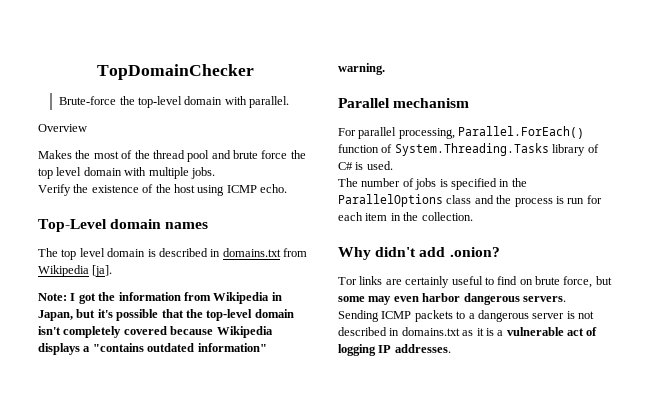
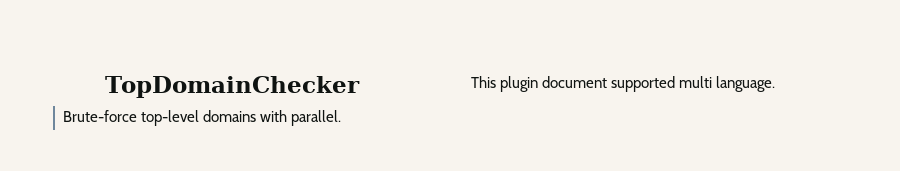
[119,96,223,108] the top-level domain -> [141,110,257,126] top-level domains
[38,124,87,132] [38,150,306,162] [38,167,215,179] [38,184,287,196] [38,219,209,232] [38,248,307,260] [38,265,113,277] [38,292,282,304] [38,309,294,321] [38,326,273,338] [38,343,267,355] [338,63,385,75] [338,98,470,108] [338,126,585,139] [338,143,599,156] [338,161,393,170] [338,178,527,190] [338,194,602,207] [338,212,473,221] [338,247,500,260] [338,276,612,288] [338,293,566,305] [338,310,594,322] [338,327,598,336] [338,344,451,356] Overview // Makes the most of the thread pool and brute force the top level domain with multiple jobs. // Verify the existence of the host using ICMP echo. // Top-Level domain names // The top level domain is described in domains.txt from Wikipedia [ja]. // Note: I got the information from Wikipedia in Japan, but it's possible that the top-level domain isn't completely covered because Wikipedia displays a "contains outdated information" warning. // Parallel mechanism // For parallel processing, Parallel.ForEach() function of System.Threading.Tasks library of C# is used. // The number of jobs is specified in the ParallelOptions class and the process is run for each item in the collection. // Why didn't add .onion? // Tor links are certainly useful to find on brute force, but some may even harbor dangerous servers. // Sending ICMP packets to a dangerous server is not described in domains.txt as it is a vulnerable act of logging IP addresses. -> [471,76,776,92] This plugin document supported multi language.

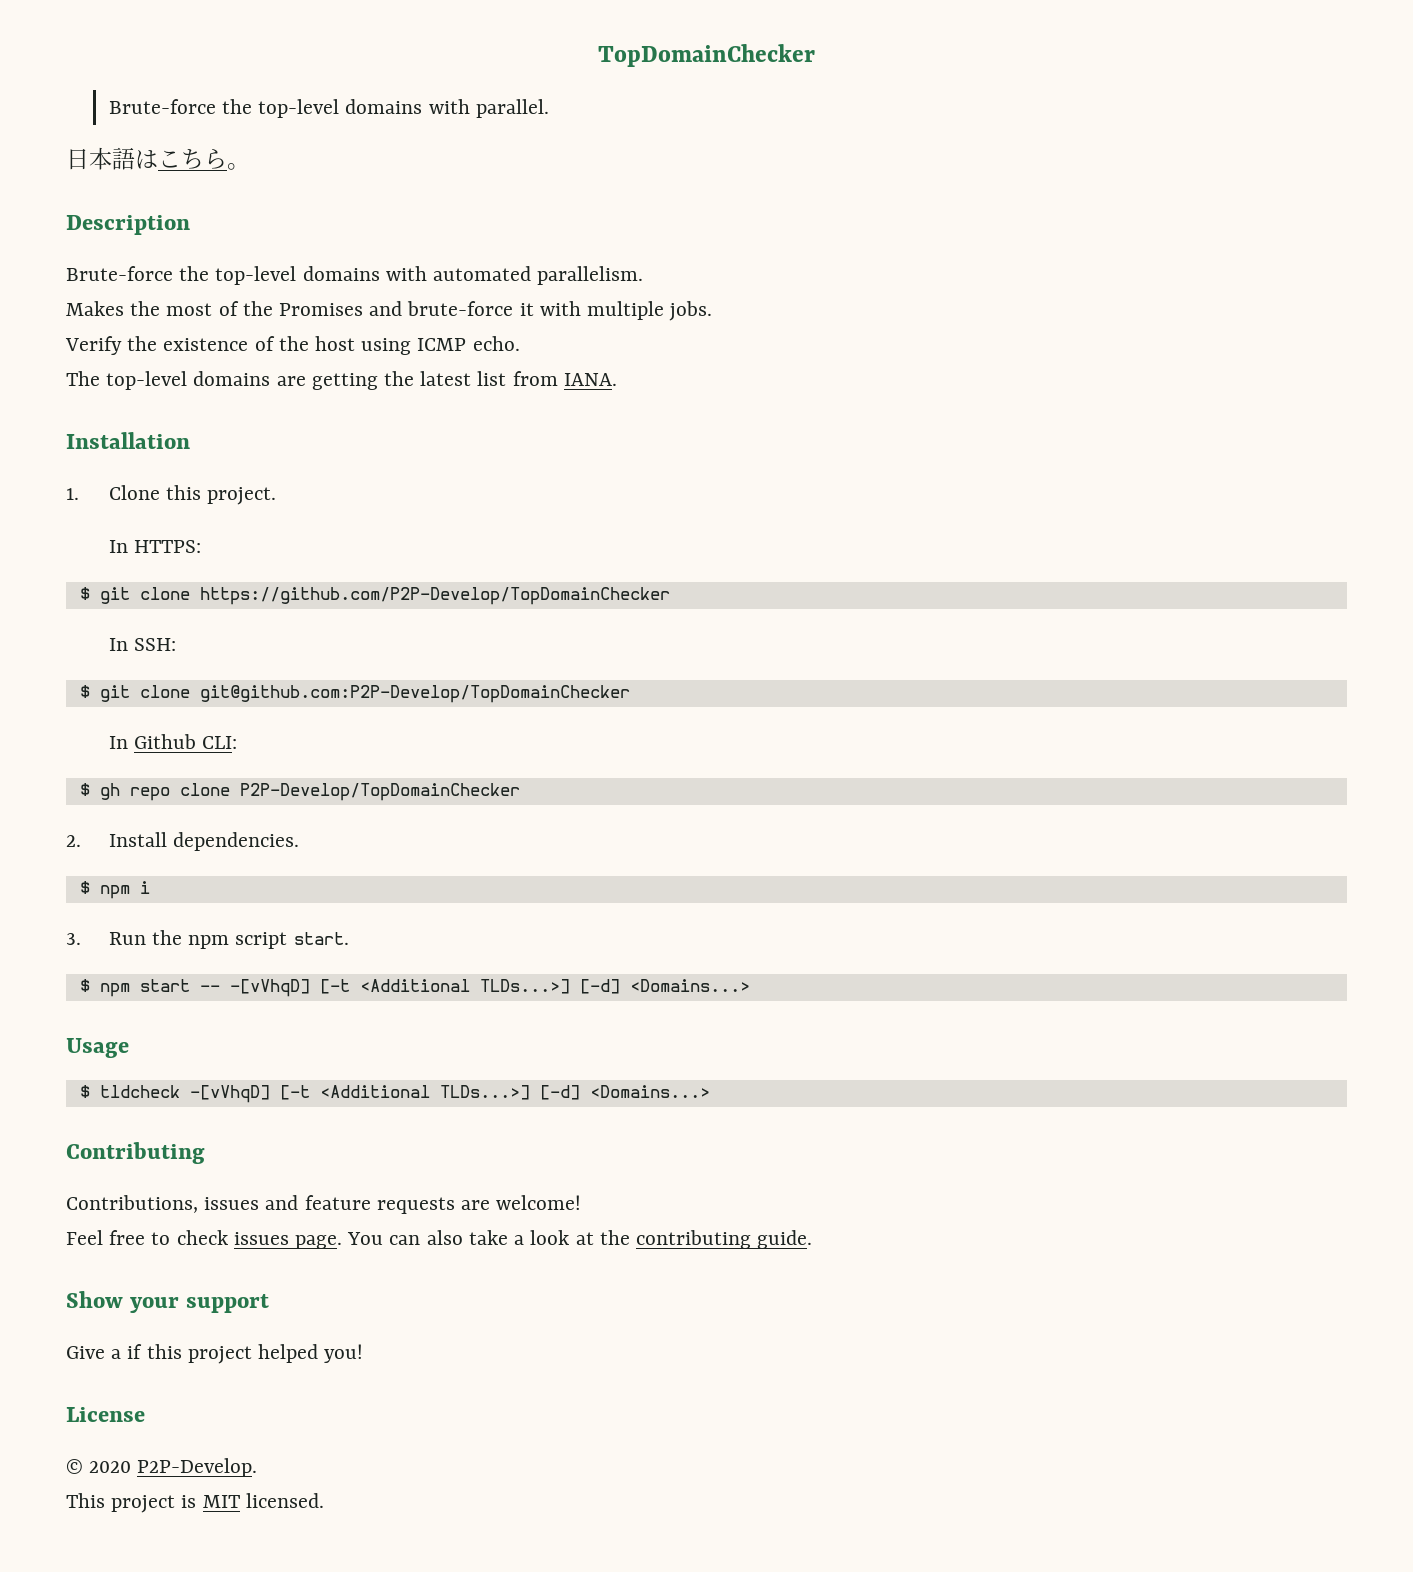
(138, 116) none -> [222,99,253,114] the
[471,76,776,92] This plugin document supported multi language. -> [66,147,250,170] [66,215,190,235] [66,266,644,285] [66,301,713,321] [65,336,520,355] [66,371,617,390] [66,432,190,449] [66,485,277,505] [108,540,202,553] [79,587,670,605] [108,638,177,651] [79,685,630,703] [108,734,238,749] [79,783,520,801] [66,832,300,851] [79,881,150,899] [66,930,349,949] [79,979,750,997] [66,1038,129,1058] [79,1085,710,1103] [66,1142,205,1164] [66,1195,582,1214] [66,1230,813,1249] [66,1291,269,1313] [66,1344,364,1364] [66,1407,145,1422] [66,1458,258,1477] [66,1493,324,1513] 日本語はこちら。 // Description // Brute-force the top-level domains with automated parallelism. // Makes the most of the Promises and brute-force it with multiple jobs. // Verify the existence of the host using ICMP echo. // The top-level domains are getting the latest list from IANA. // Installation // 1. Clone this project. // In HTTPS: // $ git clone https://github.com/P2P-Develop/TopDomainChecker // In SSH: // $ git clone git@github.com:P2P-Develop/TopDomainChecker // In Github CLI: // $ gh repo clone P2P-Develop/TopDomainChecker // 2. Install dependencies. // $ npm i // 3. Run the npm script start. // $ npm start -- -[vVhqD] [-t <Additional TLDs...>] [-d] <Domains...> // Usage // $ tldcheck -[vVhqD] [-t <Additional TLDs...>] [-d] <Domains...> // Contributing // Contributions, issues and feature requests are welcome! // Feel free to check issues page. You can also take a look at the contributing guide. // Show your support // Give a if this project helped you! // License // © 2020 P2P-Develop. // This project is MIT licensed.

